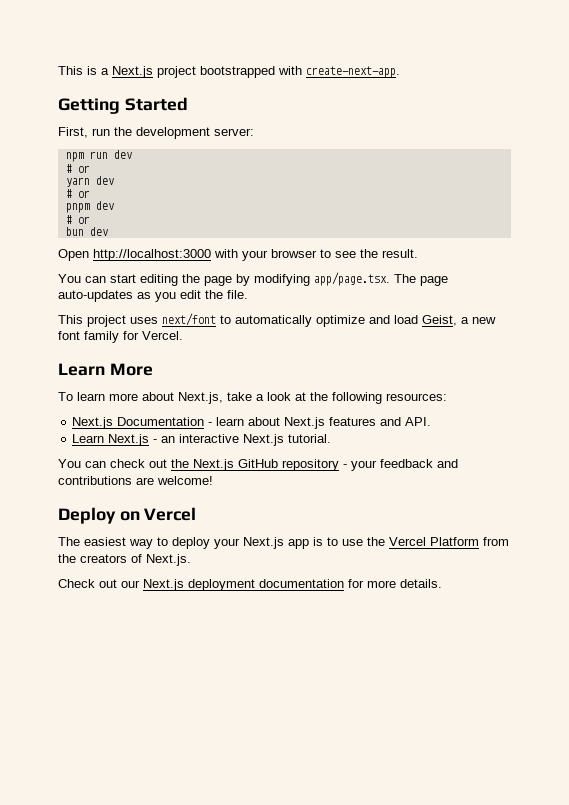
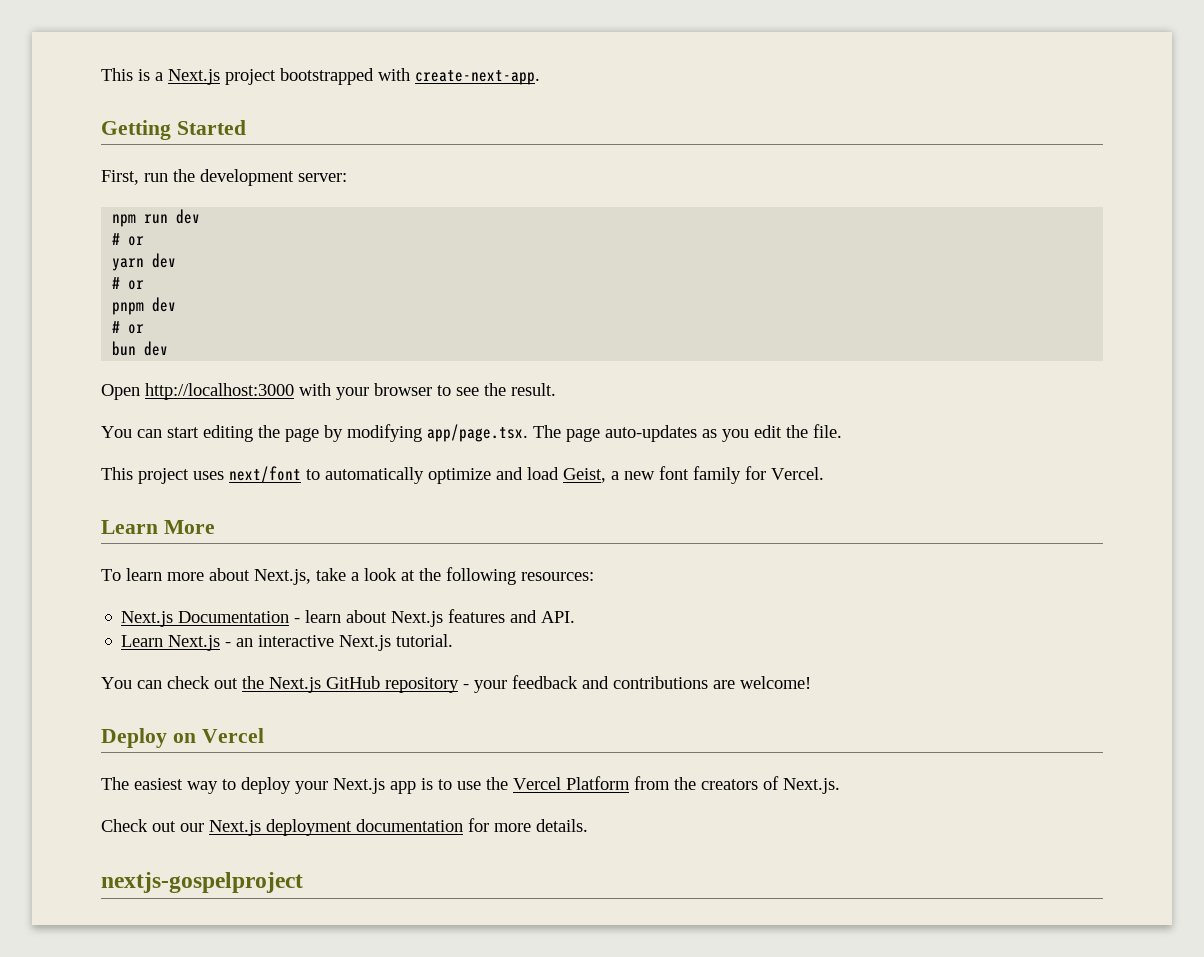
(442, 583) none -> [101,872,303,893] // nextjs-gospelproject

